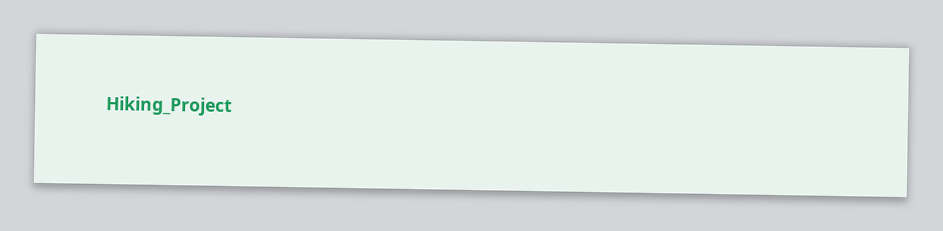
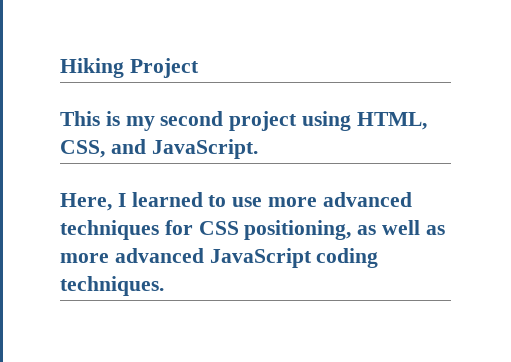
[105,96,233,117] Hiking_Project -> [60,58,199,78] [60,111,427,131] [60,139,258,159] [60,192,412,211] [60,220,445,240] [60,248,379,268] [60,276,164,296] Hiking Project // This is my second project using HTML, CSS, and JavaScript. // Here, I learned to use more advanced techniques for CSS positioning, as well as more advanced JavaScript coding techniques.

